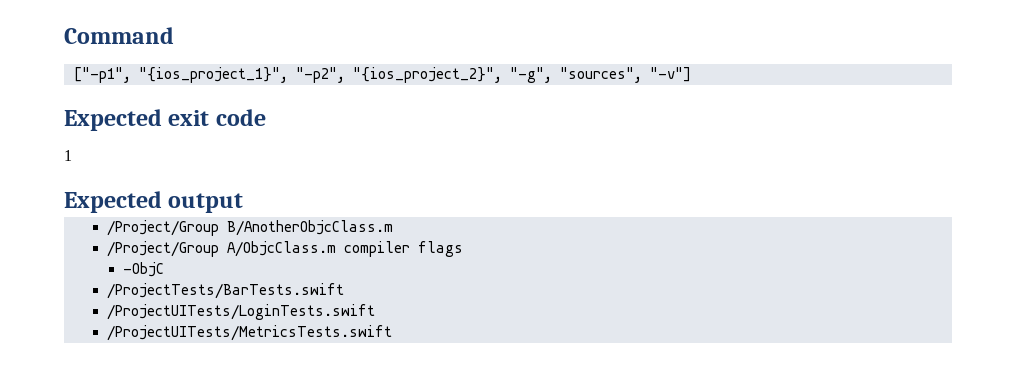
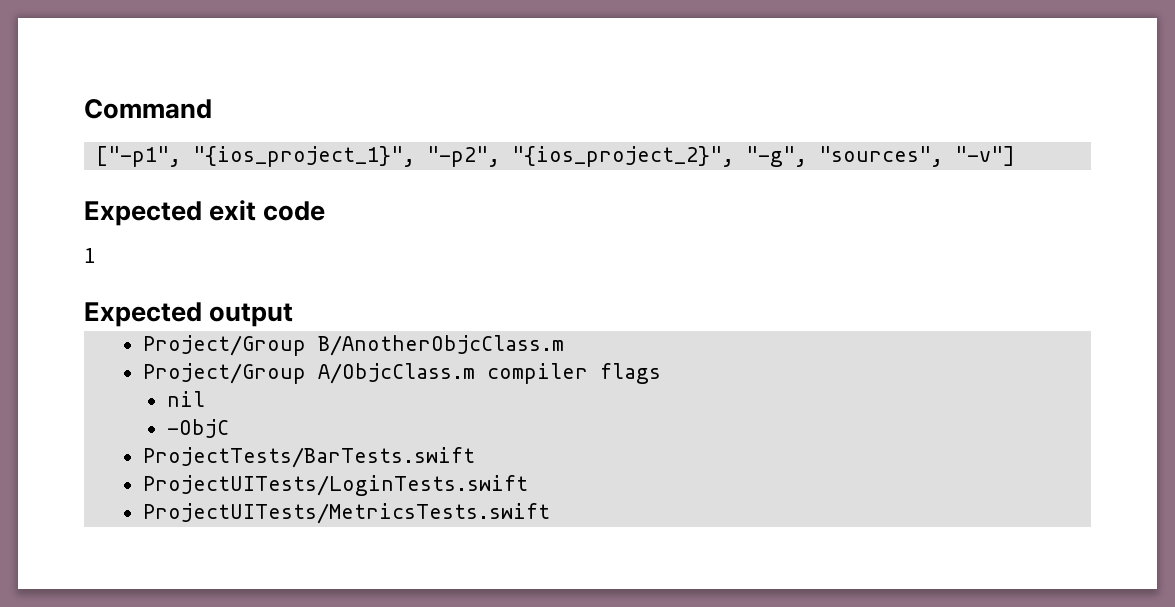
[107,220,220,236] /Project/Group -> [142,335,306,356] Project/Group
[107,241,220,257] /Project/Group -> [142,363,306,384] Project/Group
(464, 249) none -> [166,391,205,407] // nil
[107,283,345,299] [107,304,376,320] [107,325,393,341] /ProjectTests/BarTests.swift // /ProjectUITests/LoginTests.swift // /ProjectUITests/MetricsTests.swift -> [142,447,475,468] [142,475,528,496] [142,503,550,524] ProjectTests/BarTests.swift // ProjectUITests/LoginTests.swift // ProjectUITests/MetricsTests.swift

